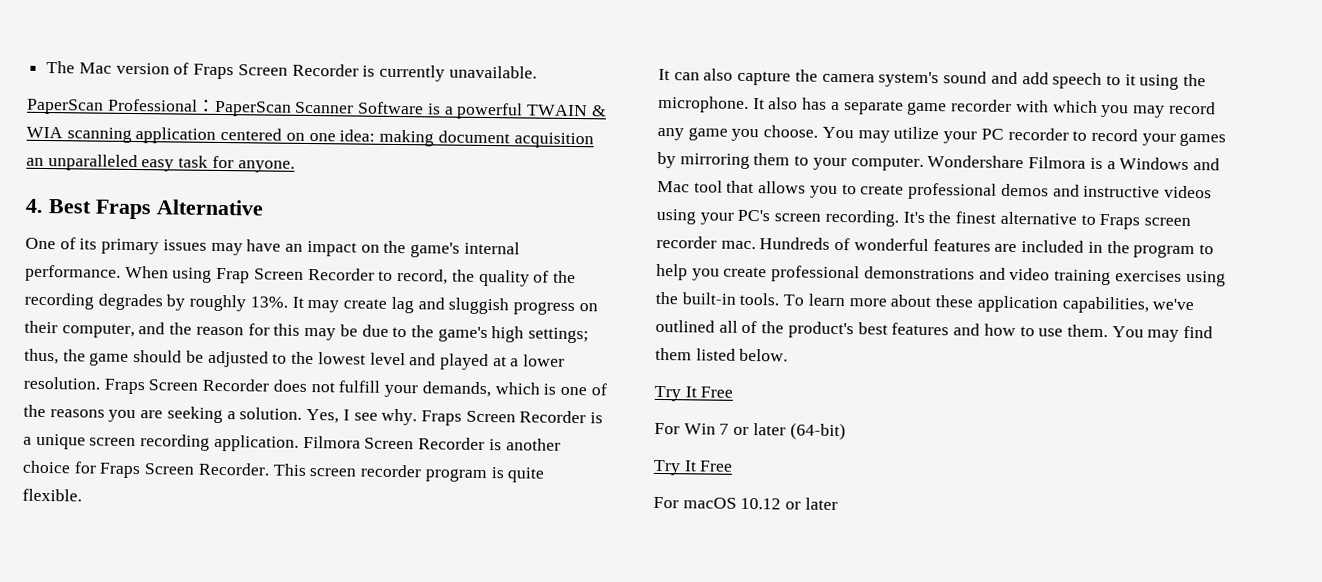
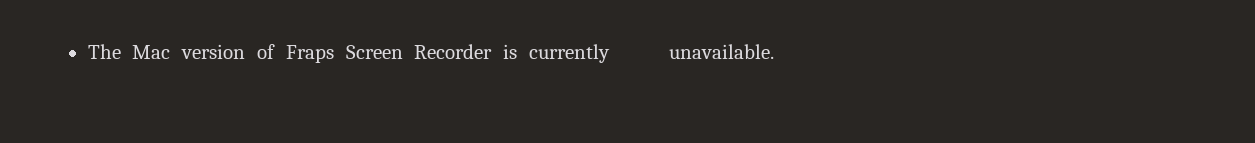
[26,98,607,120] [26,126,594,149] [26,154,295,173] [25,198,264,220] [25,237,520,258] [25,264,576,287] [24,292,598,316] [24,320,590,344] [24,348,566,371] [23,376,607,398] [23,404,604,426] [23,433,561,452] [22,460,545,483] [22,488,82,502] [658,68,1207,90] [658,95,1216,118] [657,125,1227,147] [657,151,1220,171] [657,180,1212,200] [656,208,1191,230] [656,235,1214,259] [656,263,1226,287] [655,291,1195,314] [655,319,1214,342] [655,347,789,362] [654,385,734,402] [654,422,846,441] [653,459,734,476] [653,496,838,511] // PaperScan Professional：PaperScan Scanner Software is a powerful TWAIN & WIA scanning application centered on one idea: making document acquisition an unparalleled easy task for anyone. // 4. Best Fraps Alternative // One of its primary issues may have an impact on the game's internal performance. When using Frap Screen Recorder to record, the quality of the recording degrades by roughly 13%. It may create lag and sluggish progress on their computer, and the reason for this may be due to the game's high settings; thus, the game should be adjusted to the lowest level and played at a lower resolution. Fraps Screen Recorder does not fulfill your demands, which is one of the reasons you are seeking a solution. Yes, I see why. Fraps Screen Recorder is a unique screen recording application. Filmora Screen Recorder is another choice for Fraps Screen Recorder. This screen recorder program is quite flexible. // It can also capture the camera system's sound and add speech to it using the microphone. It also has a separate game recorder with which you may record any game you choose. You may utilize your PC recorder to record your games by mirroring them to your computer. Wondershare Filmora is a Windows and Mac tool that allows you to create professional demos and instructive videos using your PC's screen recording. It's the finest alternative to Fraps screen recorder mac. Hundreds of wonderful features are included in the program to help you create professional demonstrations and video training exercises using the built-in tools. To learn more about these application capabilities, we've outlined all of the product's best features and how to use them. You may find them listed below. // Try It Free // For Win 7 or later (64-bit) // Try It Free // For macOS 10.12 or later -> (774, 51) none

